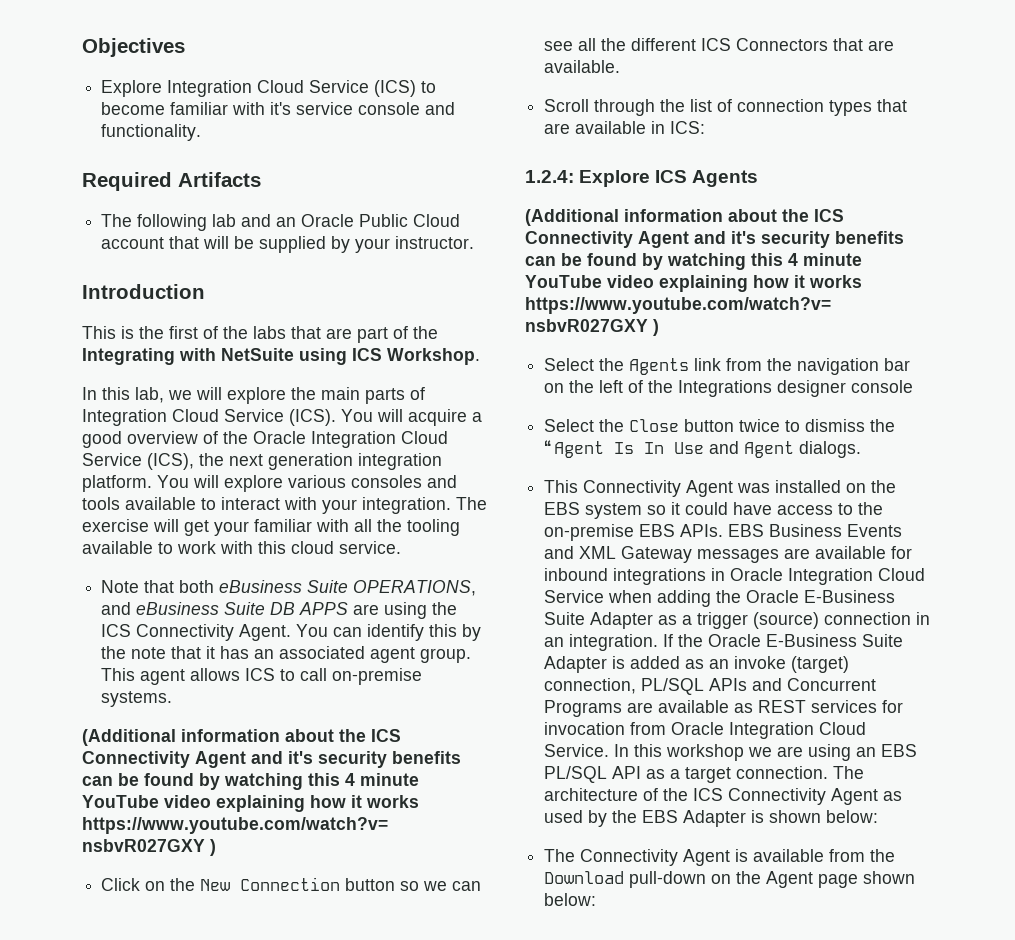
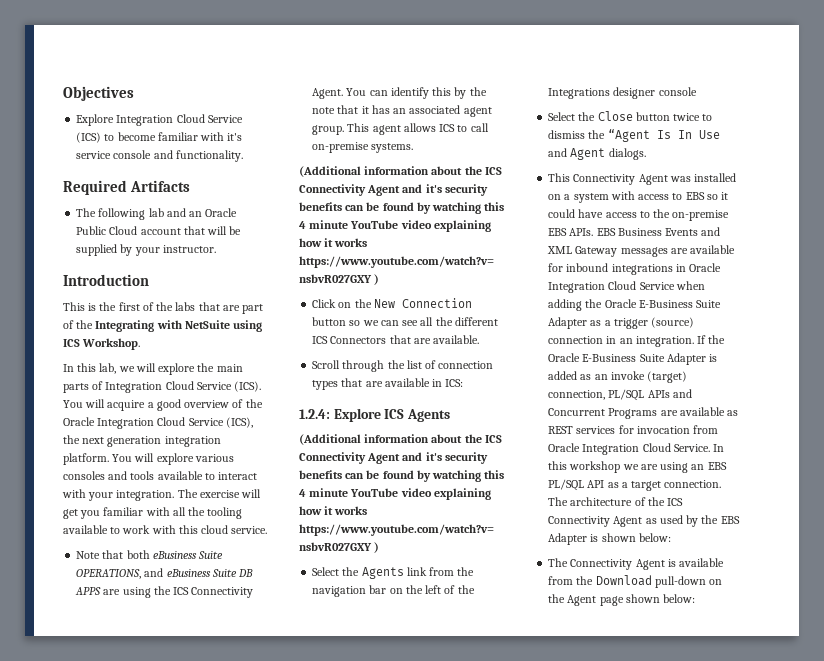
[214,521,249,536] your -> [80,510,101,519] you
[871,480,897,493] [544,502,643,519] the EBS system -> [564,191,705,203] a system with access to EBS

